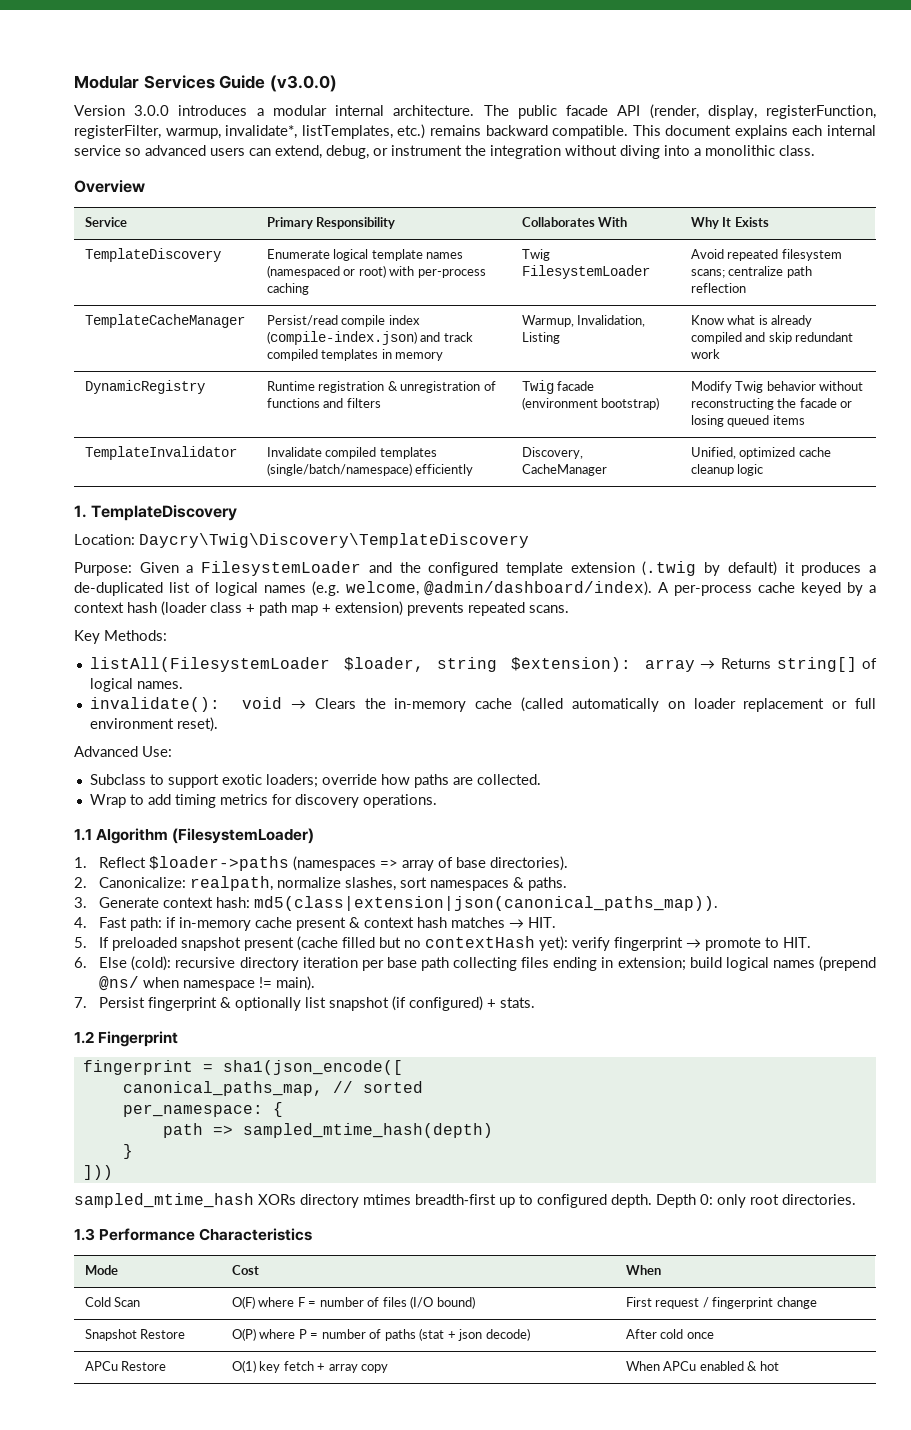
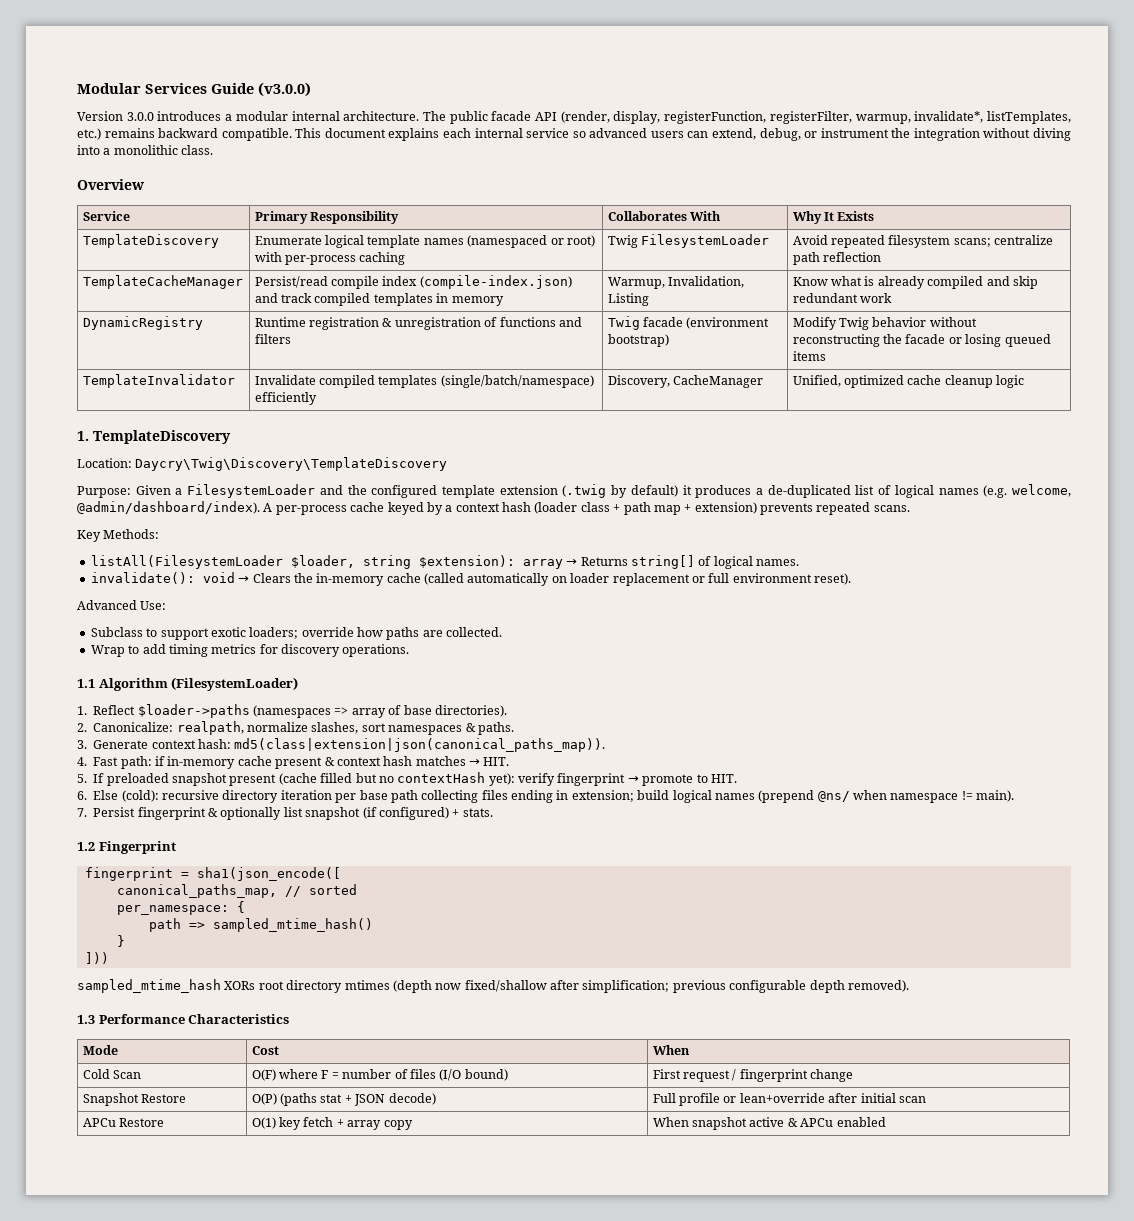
[242,1123,493,1138] sampled_mtime_hash(depth) -> [212,918,373,932] sampled_mtime_hash()
(296, 1199) none -> [258,981,284,990] root
[415,1194,856,1208] breadth‑first up to configured depth. Depth 0: only root directories. -> [392,980,909,993] (depth now fixed/shallow after simplification; previous configurable depth removed).
[259,1328,530,1341] [625,1329,714,1339] where P = number of paths (stat + json decode) | After cold once -> [280,1093,436,1106] [652,1093,926,1106] (paths stat + JSON decode) | Full profile or lean+override after initial scan
[663,1361,779,1371] APCu enabled & hot -> [692,1117,886,1130] snapshot active & APCu enabled

